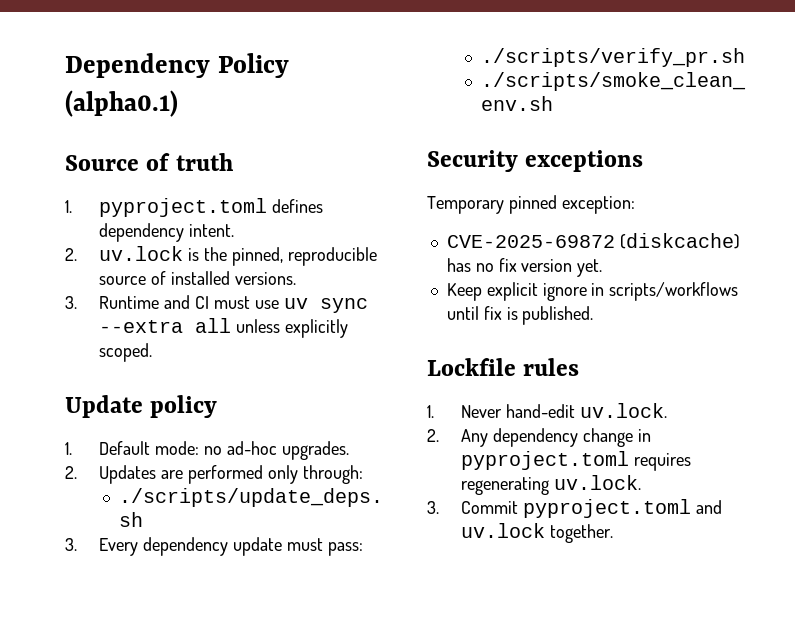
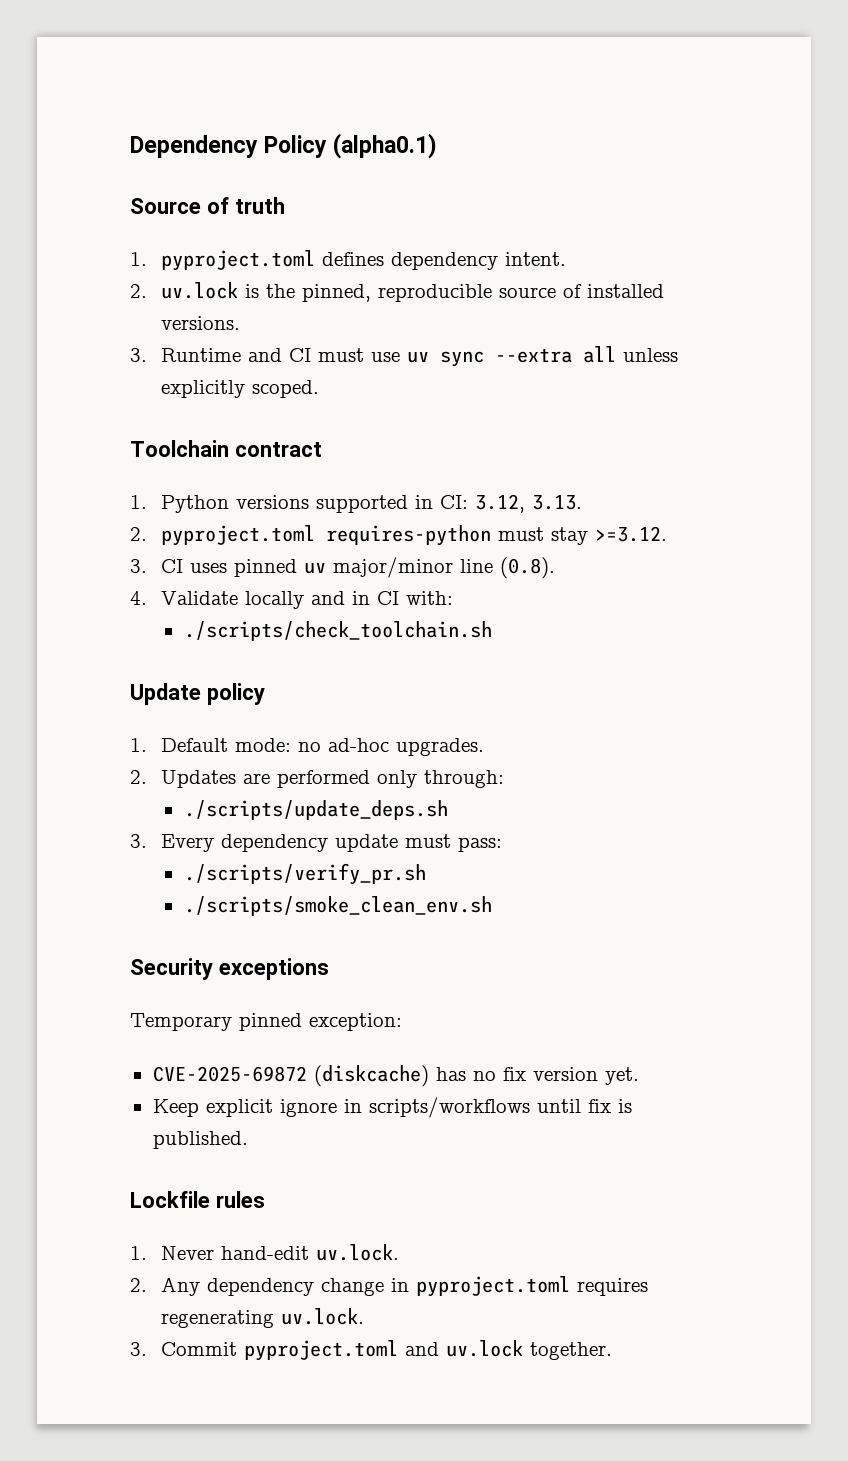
(153, 352) none -> [130,440,322,457] [130,494,583,513] [130,525,668,546] [130,557,556,579] [130,591,454,609] [183,621,492,641] // Toolchain contract // 1. Python versions supported in CI: 3.12, 3.13. // 2. pyproject.toml requires-python must stay >=3.12. // 3. CI uses pinned uv major/minor line (0.8). // 4. Validate locally and in CI with: // ./scripts/check_toolchain.sh

